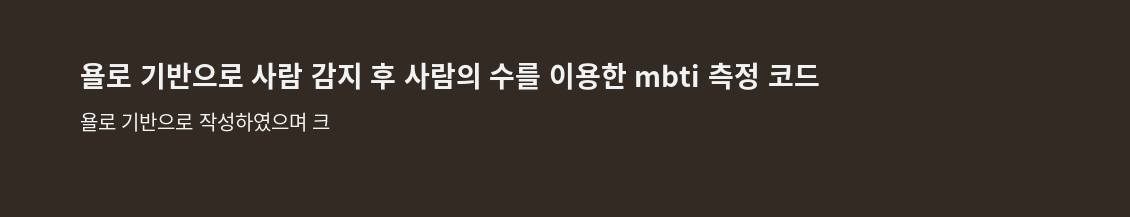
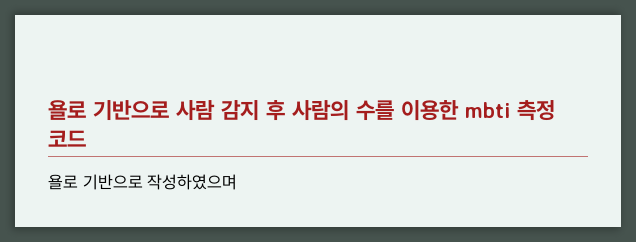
[312,114,331,130] 크 -> (238, 182) none

